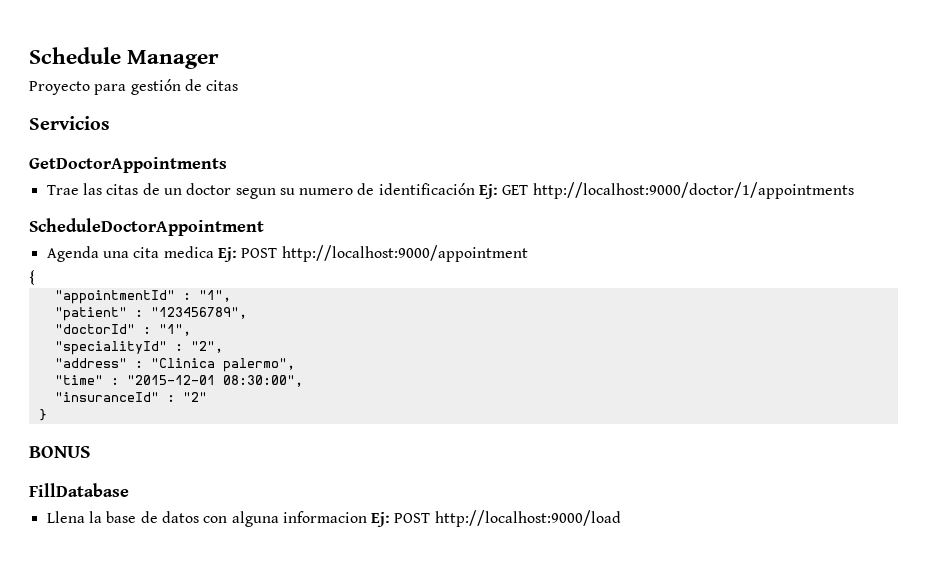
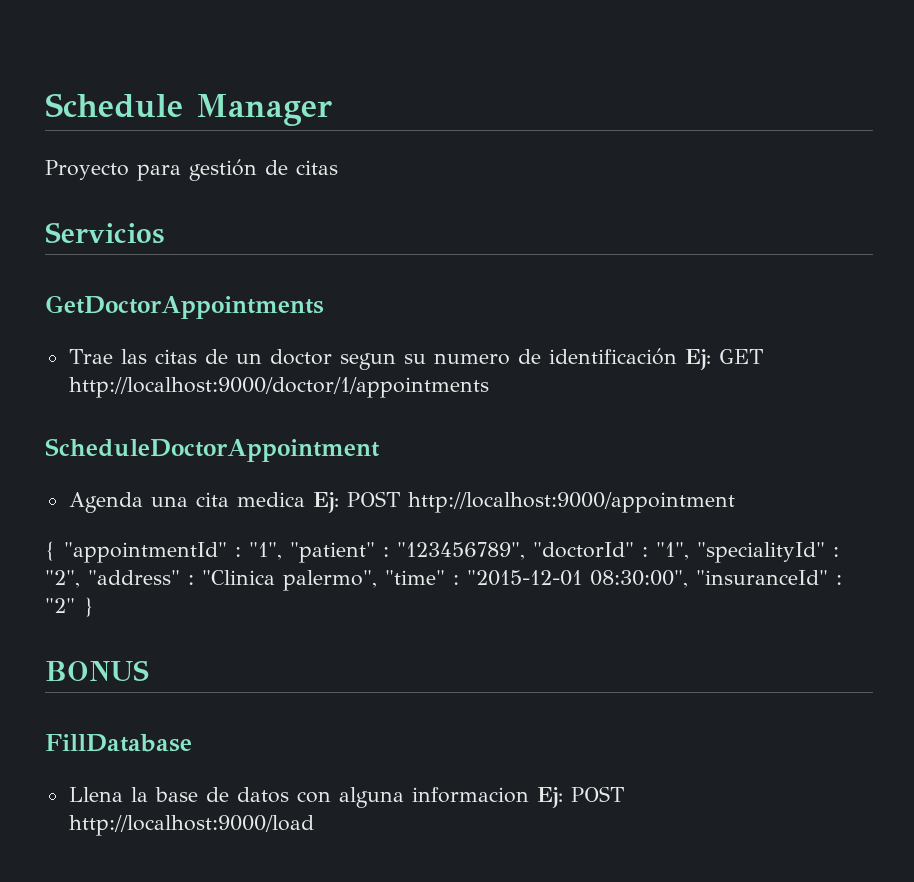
(35, 277) // -> (56, 551) none
(231, 296) // -> (282, 551) none
(247, 313) // -> (525, 551) none
(191, 330) // -> (689, 551) none
(223, 347) // -> (80, 579) none
(295, 365) // -> (377, 580) none
(303, 381) // -> (688, 579) none
(207, 397) // -> (75, 605) none

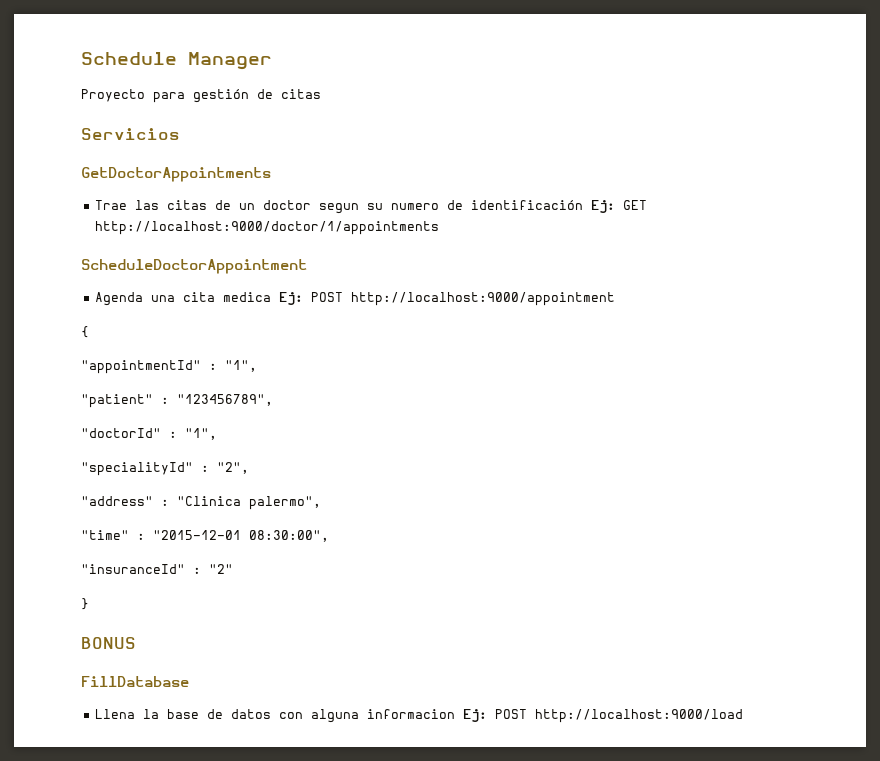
(56, 551) none -> (89, 332) //
(282, 551) none -> (257, 366) //
(525, 551) none -> (273, 400) //
(689, 551) none -> (217, 434) //
(80, 579) none -> (249, 468) //
(377, 580) none -> (321, 503) //
(688, 579) none -> (329, 536) //
(75, 605) none -> (233, 569) //

